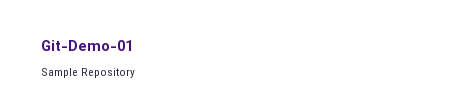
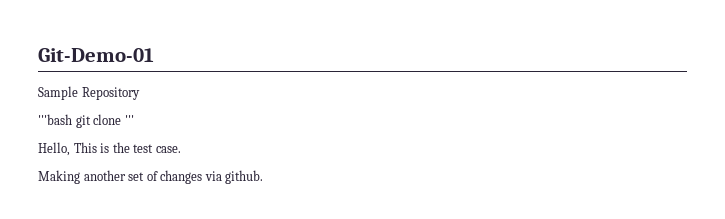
(136, 73) none -> [38,114,134,128] [38,142,181,156] [38,170,264,184] // '''bash git clone ''' // Hello, This is the test case. // Making another set of changes via github.

